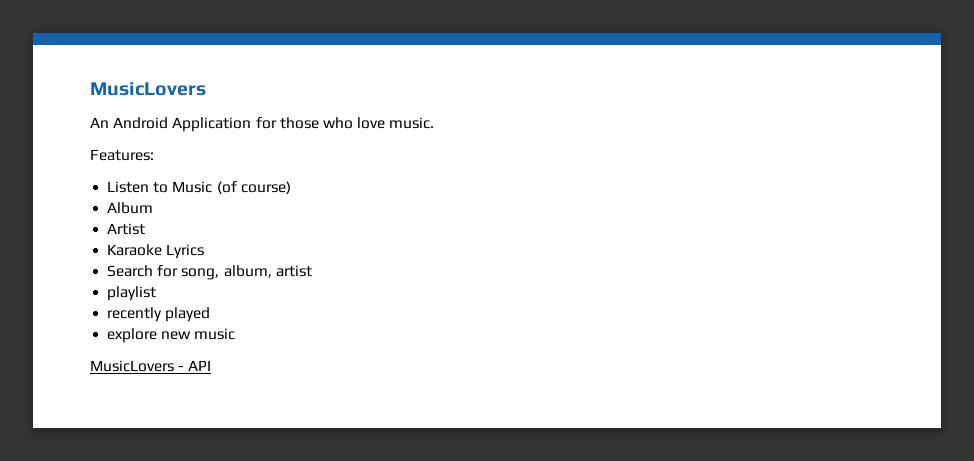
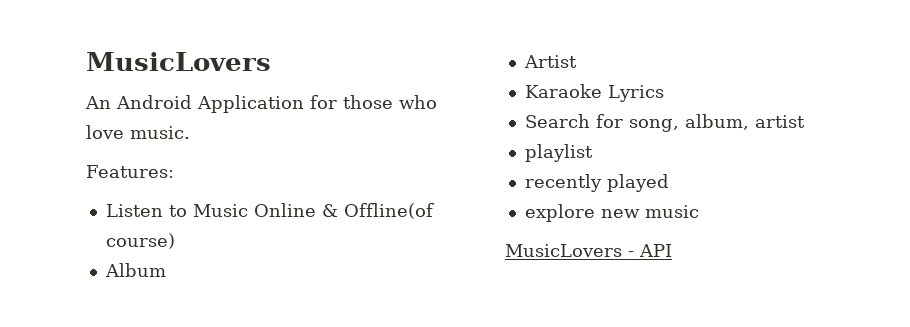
[216,181,237,194] (of -> [253,203,434,219] Online & Offline(of

